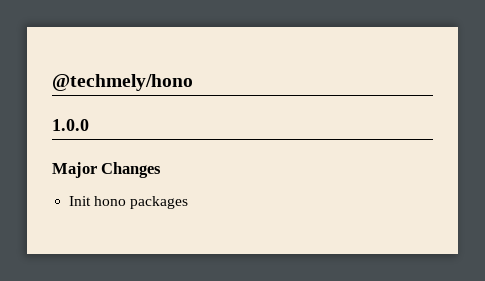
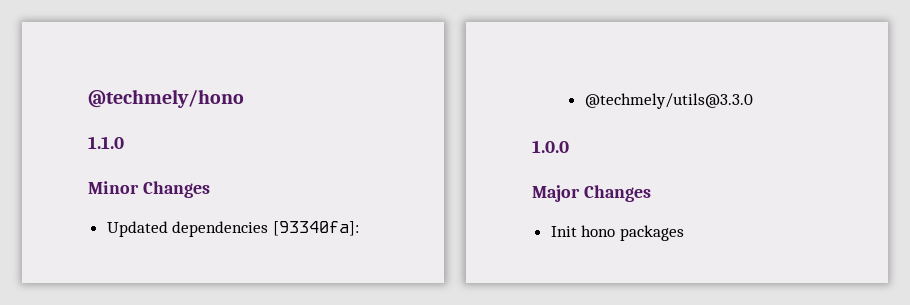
(193, 82) none -> [88,136,124,149] [88,181,210,198] [106,221,359,237] [584,93,753,109] // 1.1.0 // Minor Changes // Updated dependencies [93340fa]: // @techmely/utils@3.3.0

